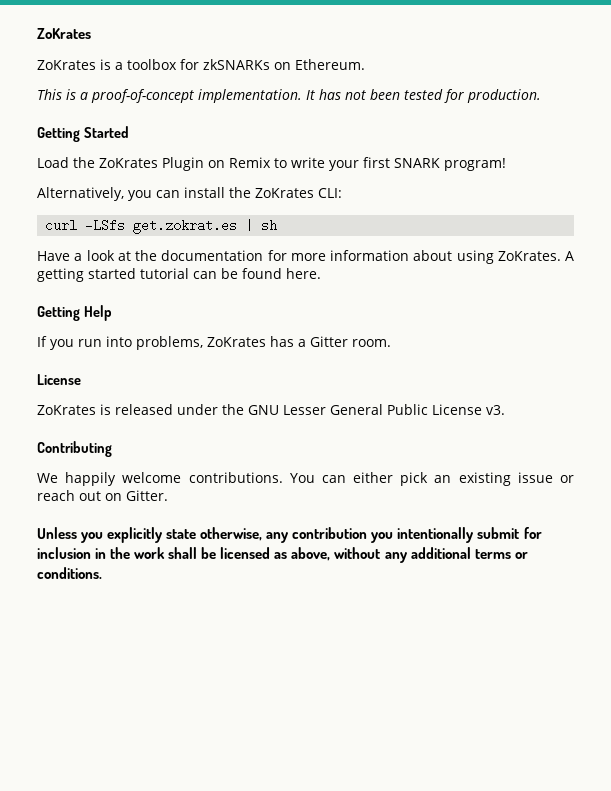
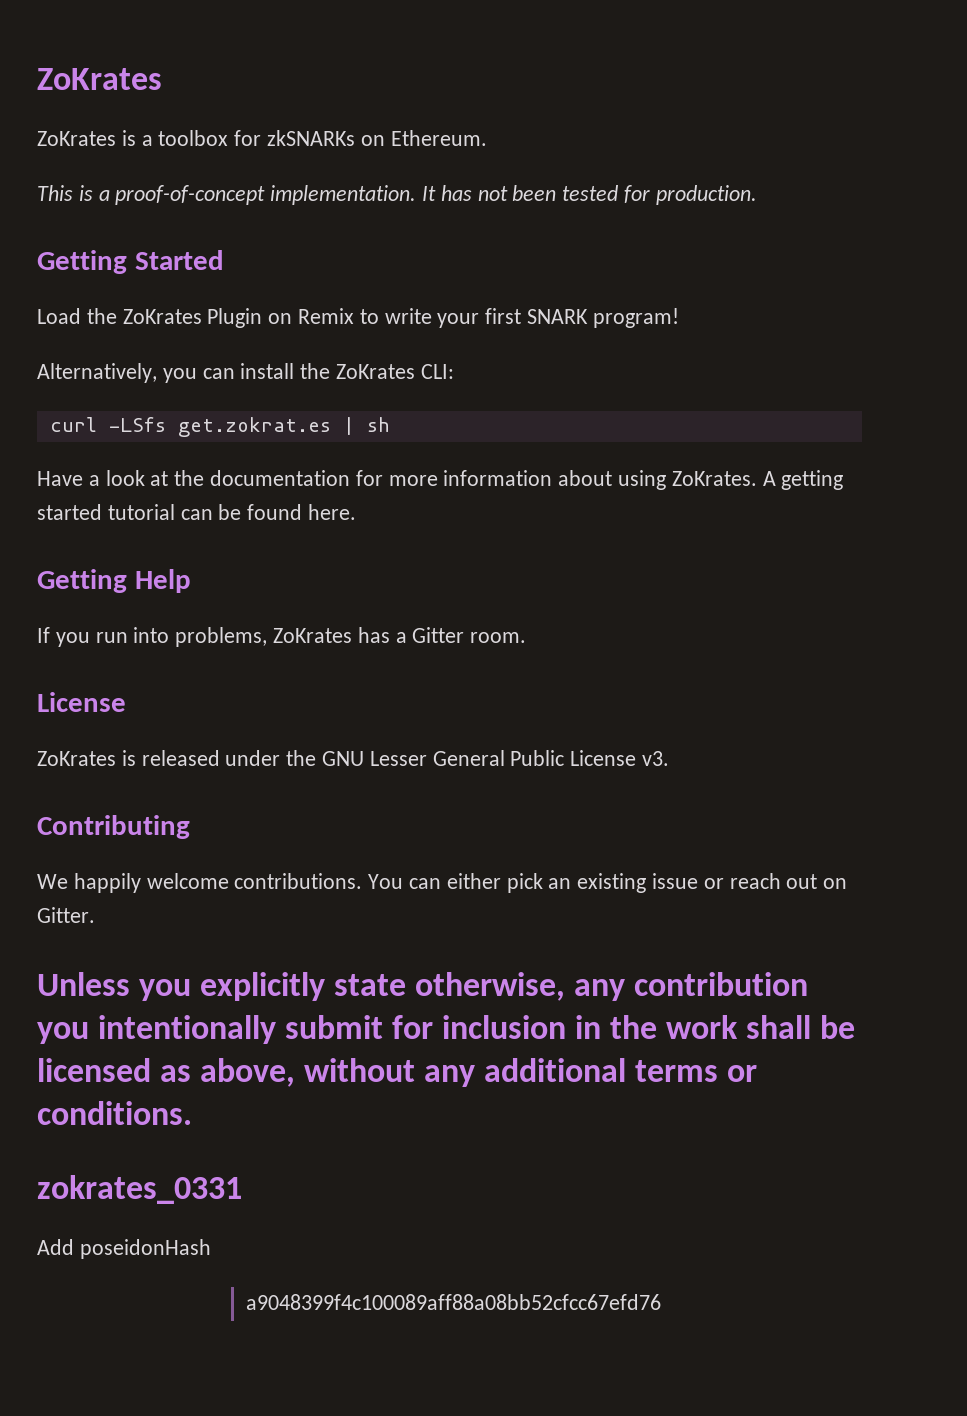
(102, 573) none -> [37,1175,242,1204] [37,1239,211,1259] [245,1294,661,1310] // zokrates_0331 // Add poseidonHash // a9048399f4c100089aff88a08bb52cfcc67efd76

